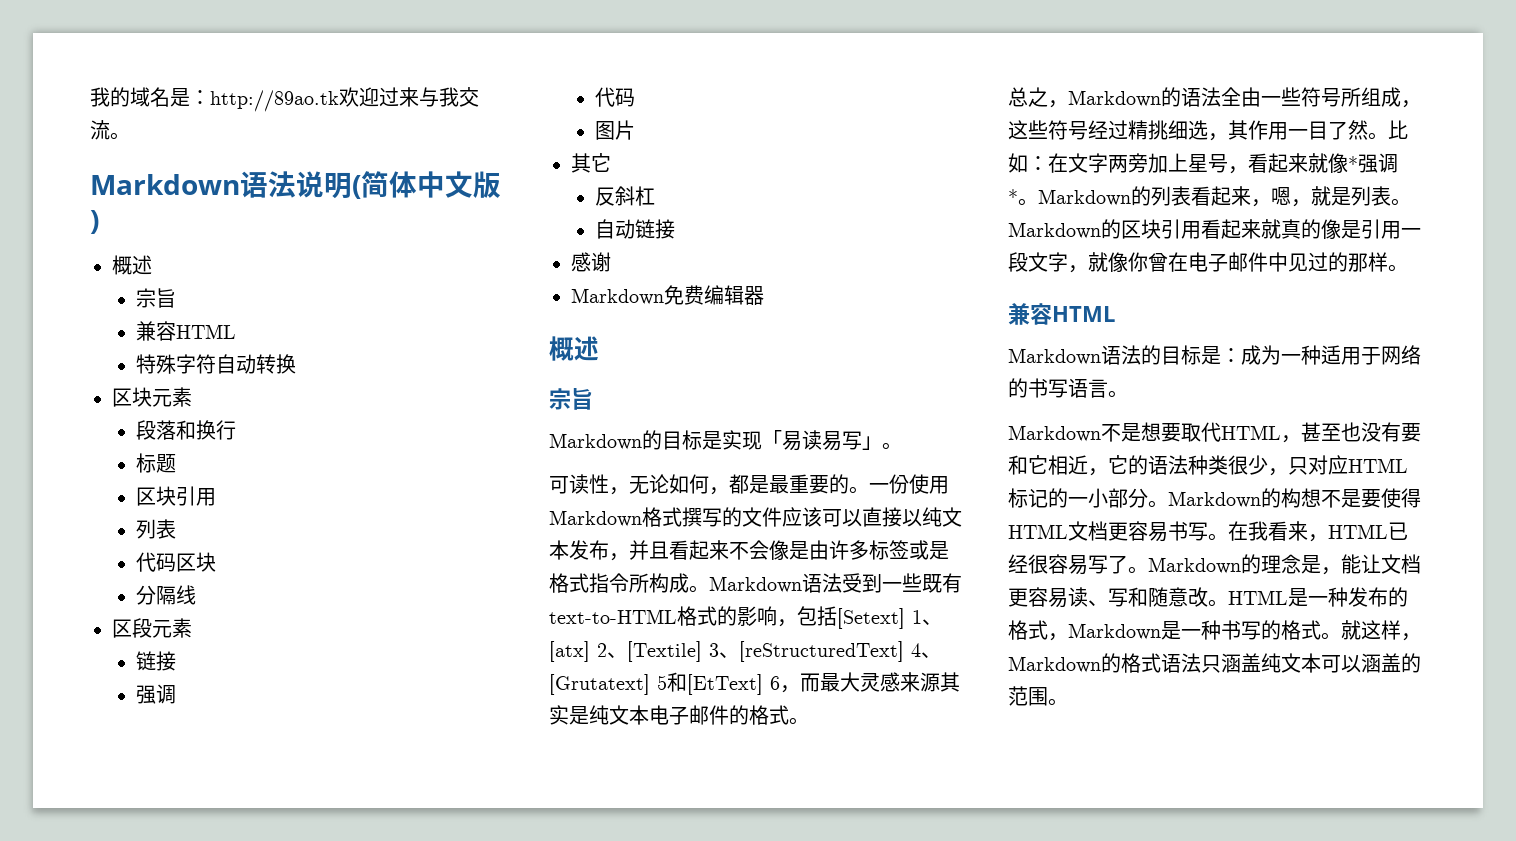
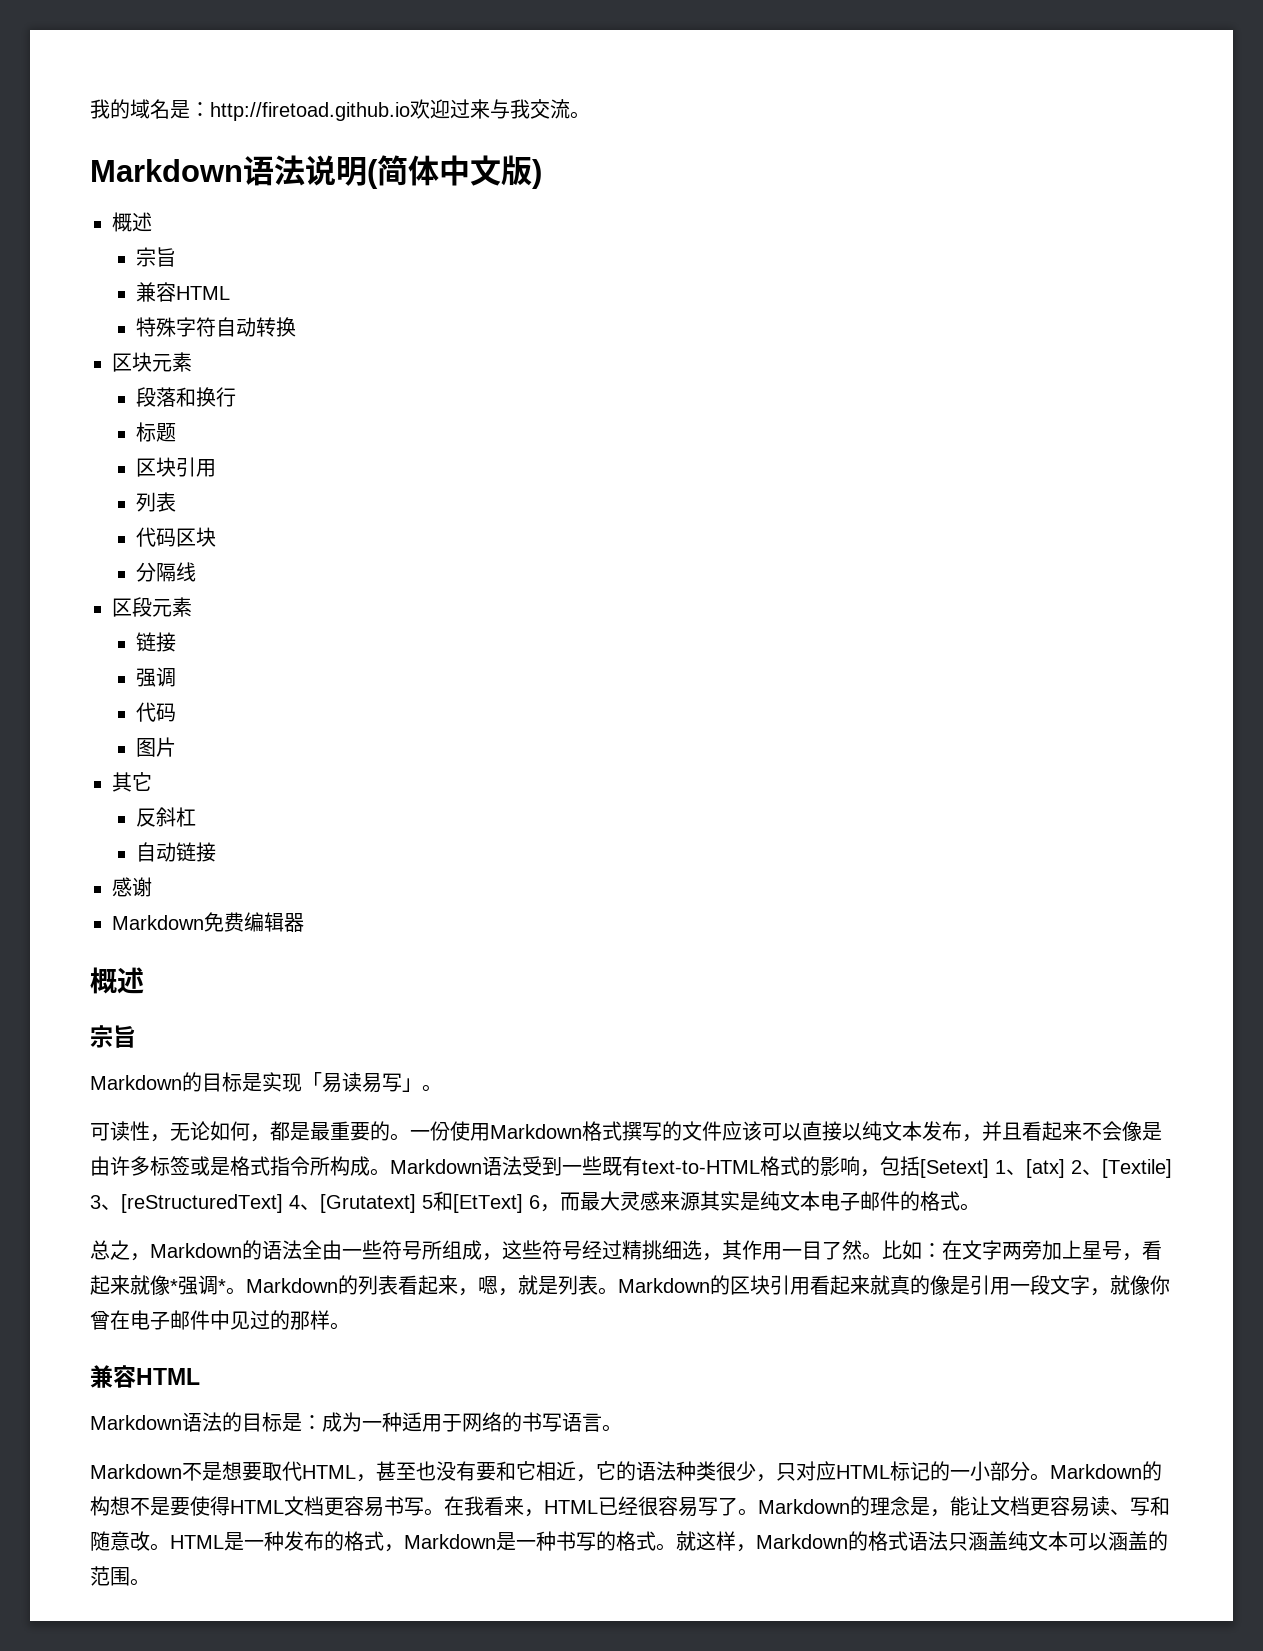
[210,90,339,112] http://89ao.tk -> [210,102,410,121] http://firetoad.github.io

